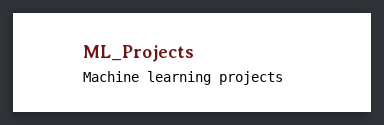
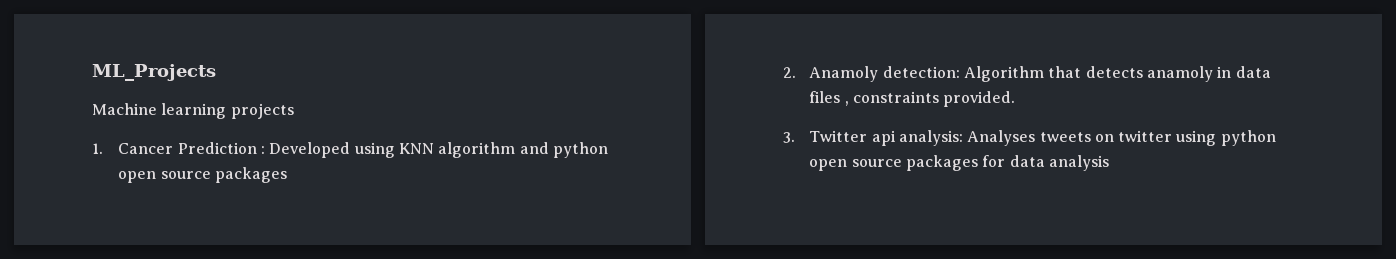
(283, 78) none -> [92,142,608,158] [118,167,287,183] [783,66,1271,82] [809,91,1016,107] [783,130,1276,146] [809,155,1109,171] // 1. Cancer Prediction : Developed using KNN algorithm and python open source packages // 2. Anamoly detection: Algorithm that detects anamoly in data files , constraints provided. // 3. Twitter api analysis: Analyses tweets on twitter using python open source packages for data analysis

